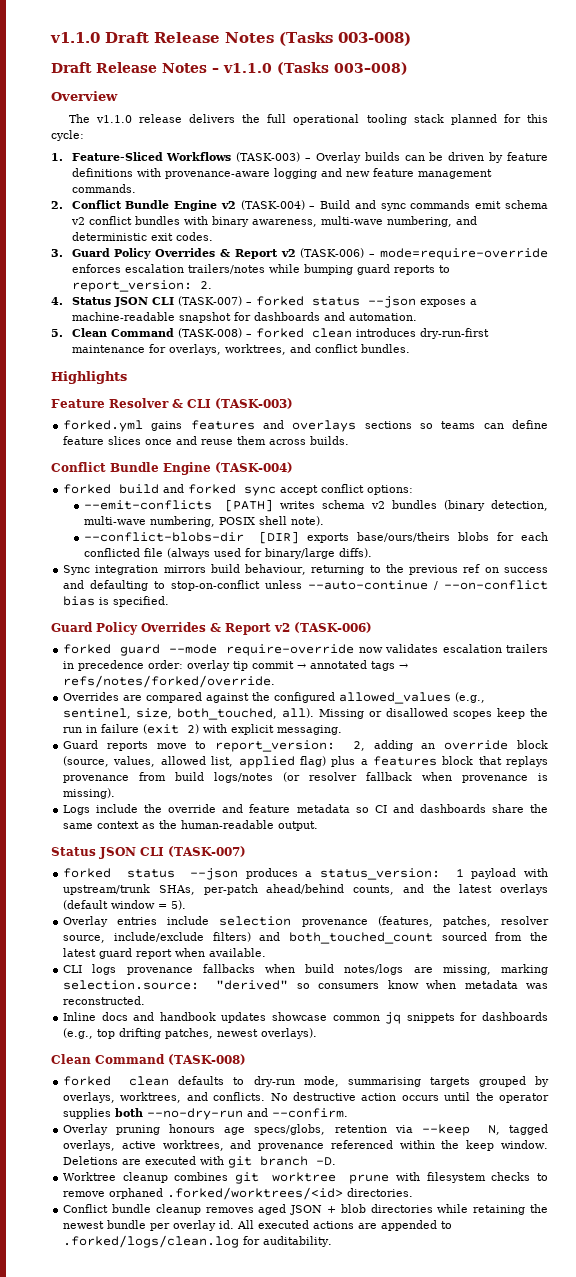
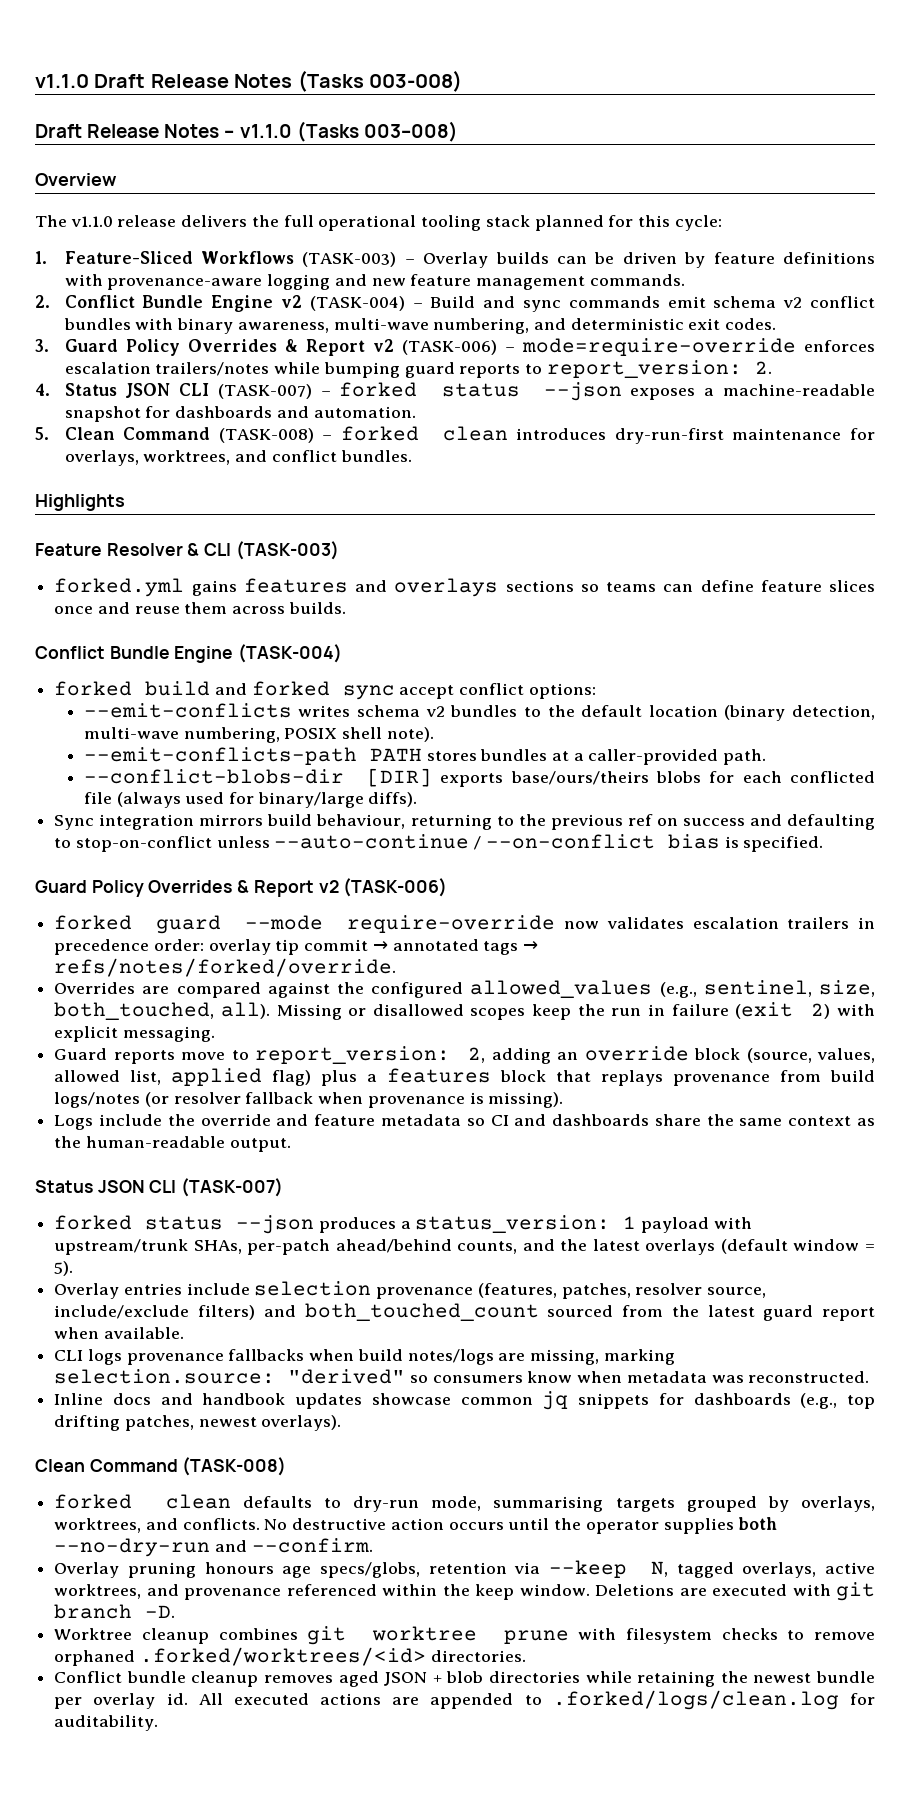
[225,499,274,512] [PATH] -> (292, 710) none
(438, 504) none -> [523,705,718,717] to the default location
(324, 521) none -> [83,747,767,765] // --emit-conflicts-path PATH stores bundles at a caller-provided path.

